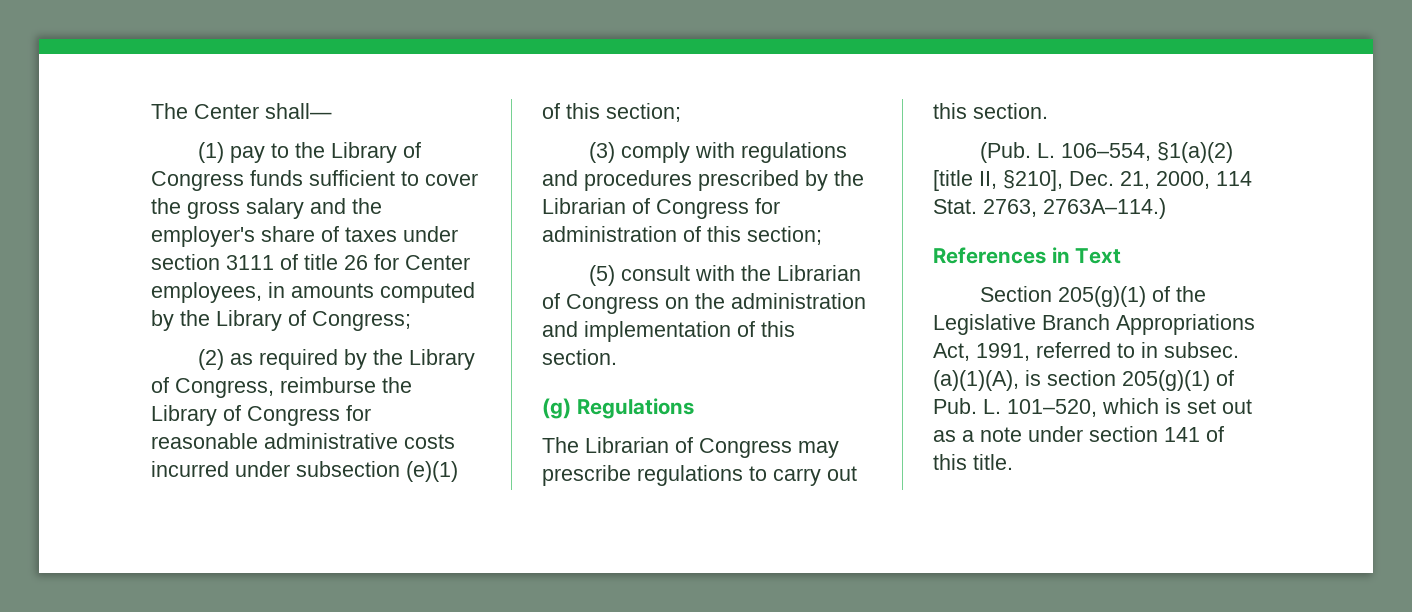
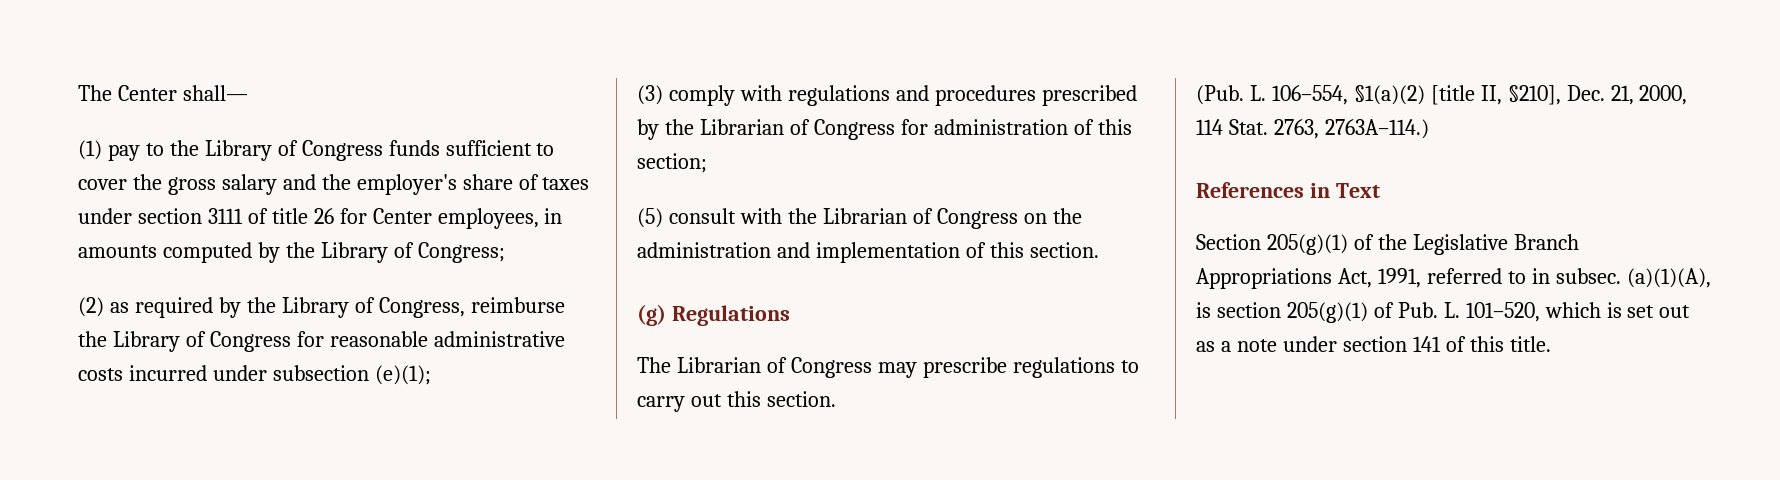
[406,461,458,482] [542,103,681,122] (e)(1) of this section; -> [374,365,431,385] (e)(1);

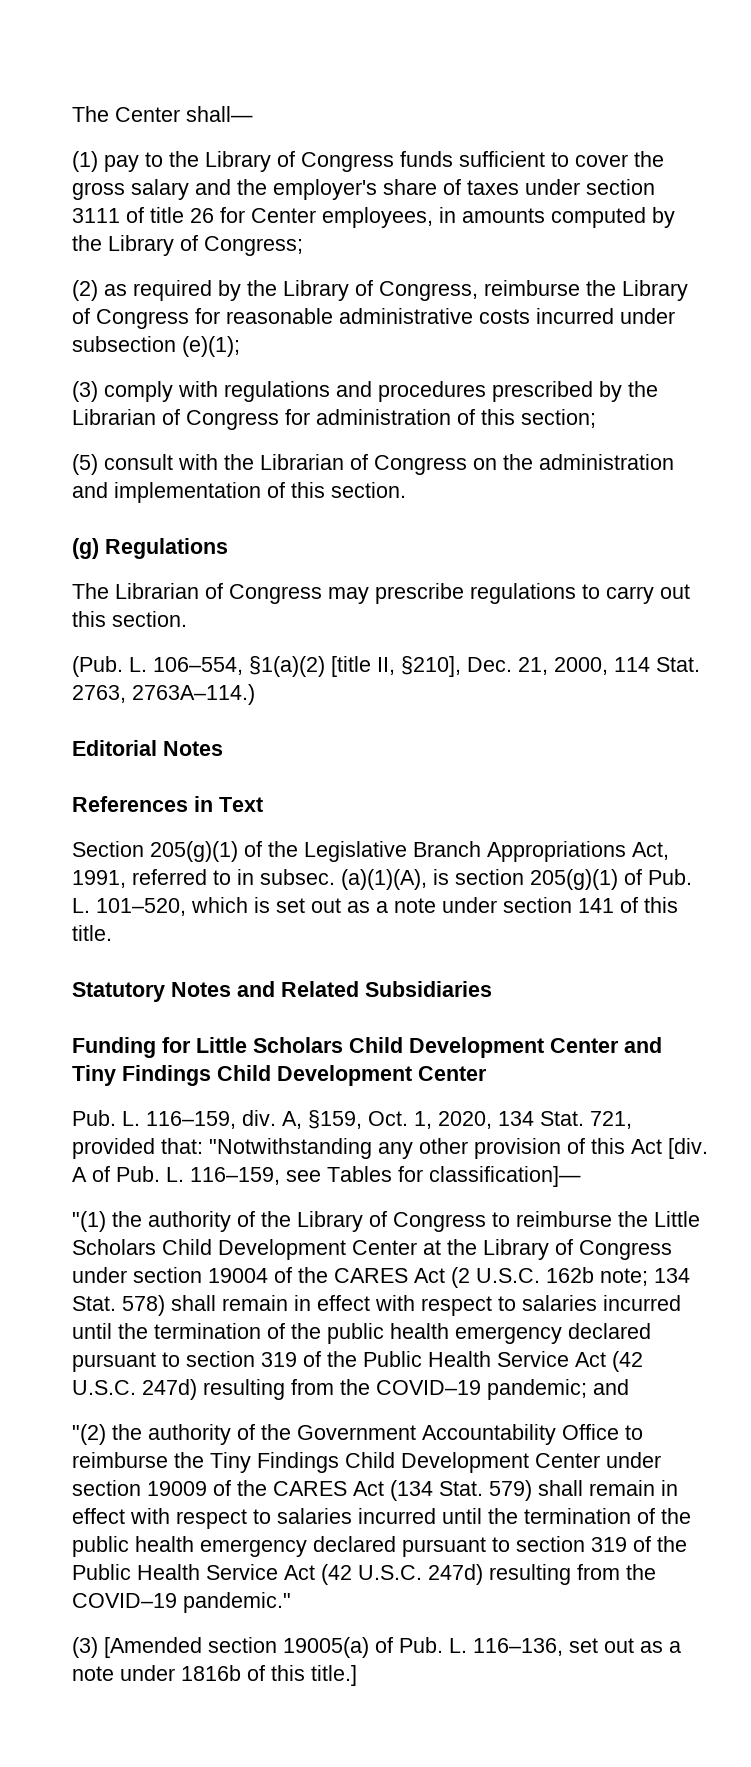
(1429, 129) none -> [72,740,223,756] // Editorial Notes
(1551, 344) none -> [72,981,492,1002] [72,1037,662,1058] [72,1065,487,1086] [72,1110,632,1129] [72,1138,708,1159] [72,1166,581,1187] [72,1211,700,1232] [72,1239,672,1260] [72,1267,690,1288] [72,1295,681,1316] [72,1323,651,1344] [72,1351,643,1372] [72,1379,629,1400] [72,1424,643,1445] [72,1452,661,1473] [72,1480,678,1501] [72,1508,691,1529] [72,1536,687,1557] [72,1564,656,1585] [72,1592,291,1613] [72,1637,681,1658] [72,1665,357,1686] // Statutory Notes and Related Subsidiaries // Funding for Little Scholars Child Development Center and Tiny Findings Child Development Center // Pub. L. 116–159, div. A, §159, Oct. 1, 2020, 134 Stat. 721, provided that: "Notwithstanding any other provision of this Act [div. A of Pub. L. 116–159, see Tables for classification]— // "(1) the authority of the Library of Congress to reimburse the Little Scholars Child Development Center at the Library of Congress under section 19004 of the CARES Act (2 U.S.C. 162b note; 134 Stat. 578) shall remain in effect with respect to salaries incurred until the termination of the public health emergency declared pursuant to section 319 of the Public Health Service Act (42 U.S.C. 247d) resulting from the COVID–19 pandemic; and // "(2) the authority of the Government Accountability Office to reimburse the Tiny Findings Child Development Center under section 19009 of the CARES Act (134 Stat. 579) shall remain in effect with respect to salaries incurred until the termination of the public health emergency declared pursuant to section 319 of the Public Health Service Act (42 U.S.C. 247d) resulting from the COVID–19 pandemic." // (3) [Amended section 19005(a) of Pub. L. 116–136, set out as a note under 1816b of this title.]

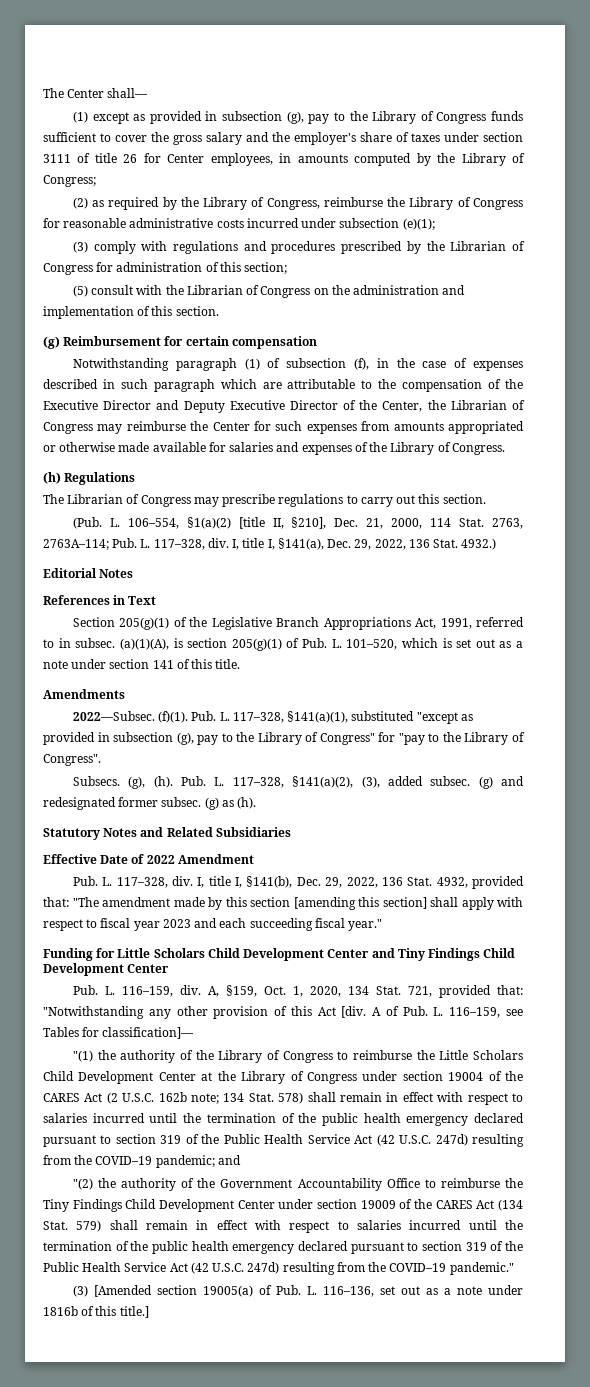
(98, 161) none -> [92,111,304,124] except as provided in subsection (g),
(99, 548) none -> [63,336,317,349] [72,358,523,371] [43,379,524,392] [43,400,525,413] [43,421,524,434] [43,442,505,455] [43,472,61,484] Reimbursement for certain compensation // Notwithstanding paragraph (1) of subsection (f), in the case of expenses described in such paragraph which are attributable to the compensation of the Executive Director and Deputy Executive Director of the Center, the Librarian of Congress may reimburse the Center for such expenses from amounts appropriated or otherwise made available for salaries and expenses of the Library of Congress. // (h)
[132,684,255,705] 2763A–114.) -> [43,538,497,550] 2763A–114; Pub. L. 117–328, div. I, title I, §141(a), Dec. 29, 2022, 136 Stat. 4932.)
(112, 933) none -> [43,689,125,699] [72,711,473,724] [43,732,526,745] [43,754,101,766] [72,776,524,789] [43,797,257,810] // Amendments // 2022—Subsec. (f)(1). Pub. L. 117–328, §141(a)(1), substituted "except as provided in subsection (g), pay to the Library of Congress" for "pay to the Library of Congress". // Subsecs. (g), (h). Pub. L. 117–328, §141(a)(2), (3), added subsec. (g) and redesignated former subsec. (g) as (h).
(492, 989) none -> [43,854,254,864] [72,876,524,889] [43,897,523,910] [43,918,383,931] // Effective Date of 2022 Amendment // Pub. L. 117–328, div. I, title I, §141(b), Dec. 29, 2022, 136 Stat. 4932, provided that: "The amendment made by this section [amending this section] shall apply with respect to fiscal year 2023 and each succeeding fiscal year."

